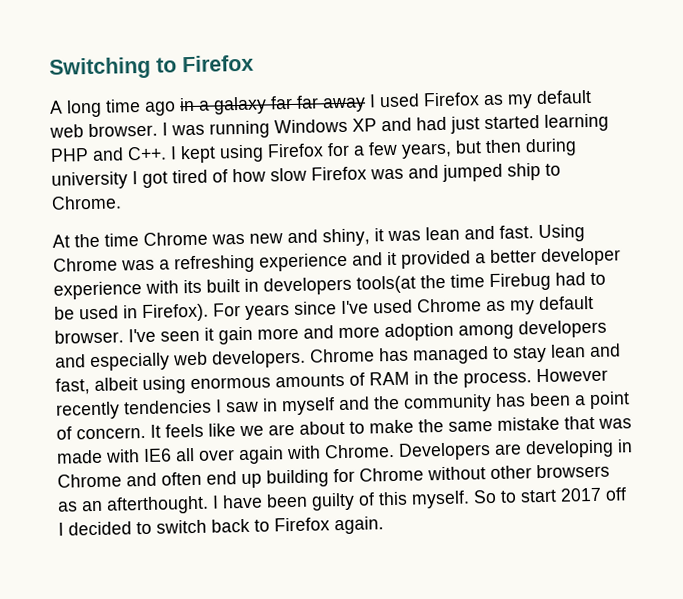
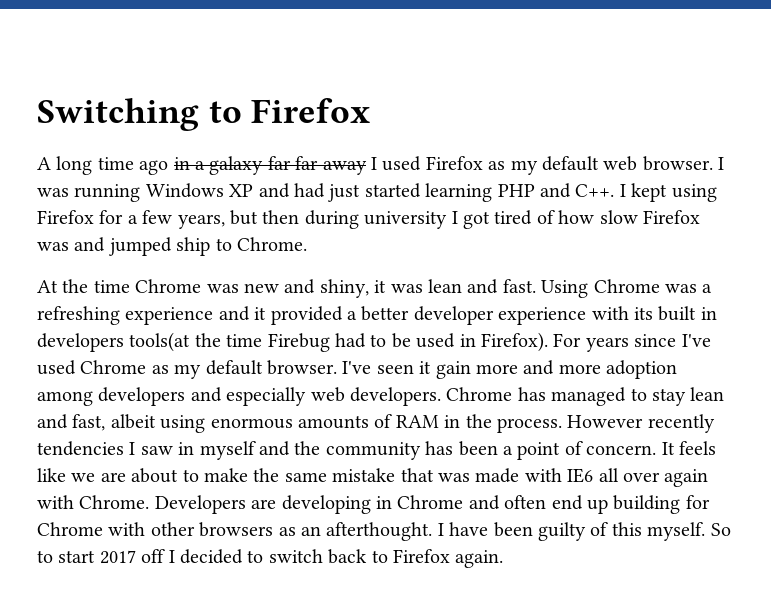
[427,466,486,481] without -> [108,522,146,536] with

